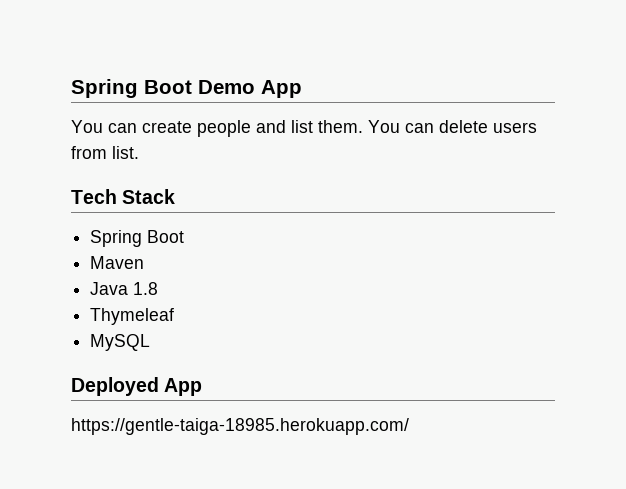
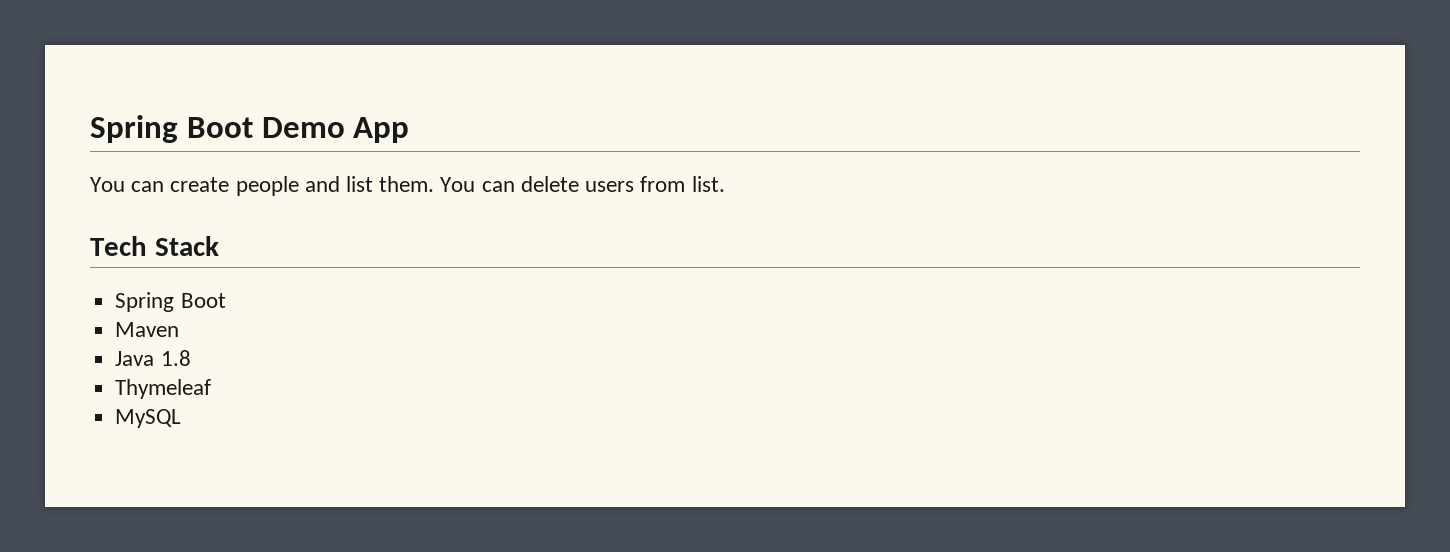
[71,377,203,396] [71,418,409,435] // Deployed App // https://gentle-taiga-18985.herokuapp.com/ -> (182, 418) none

